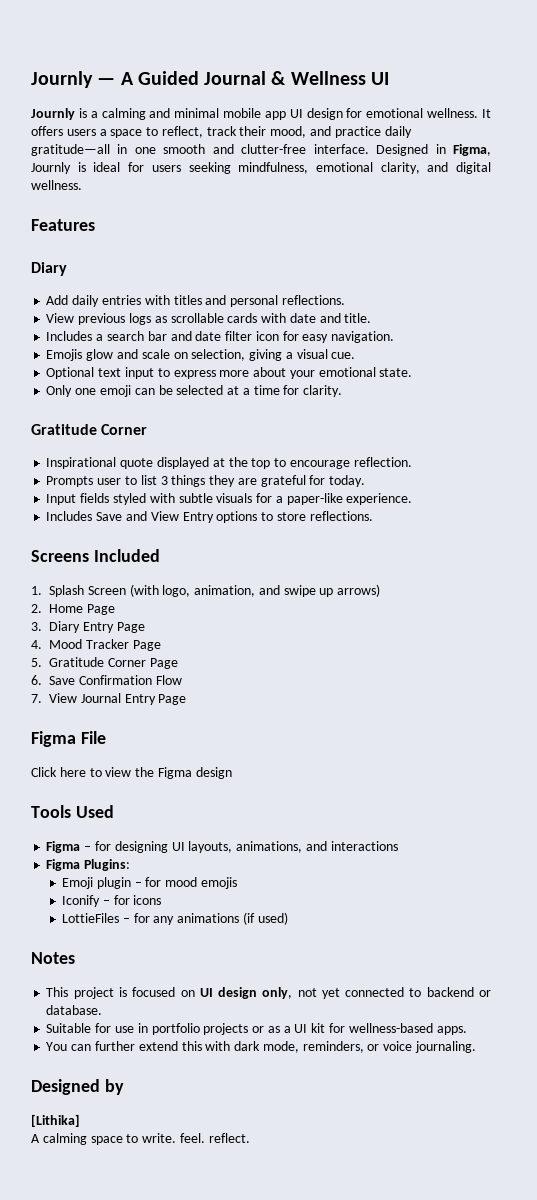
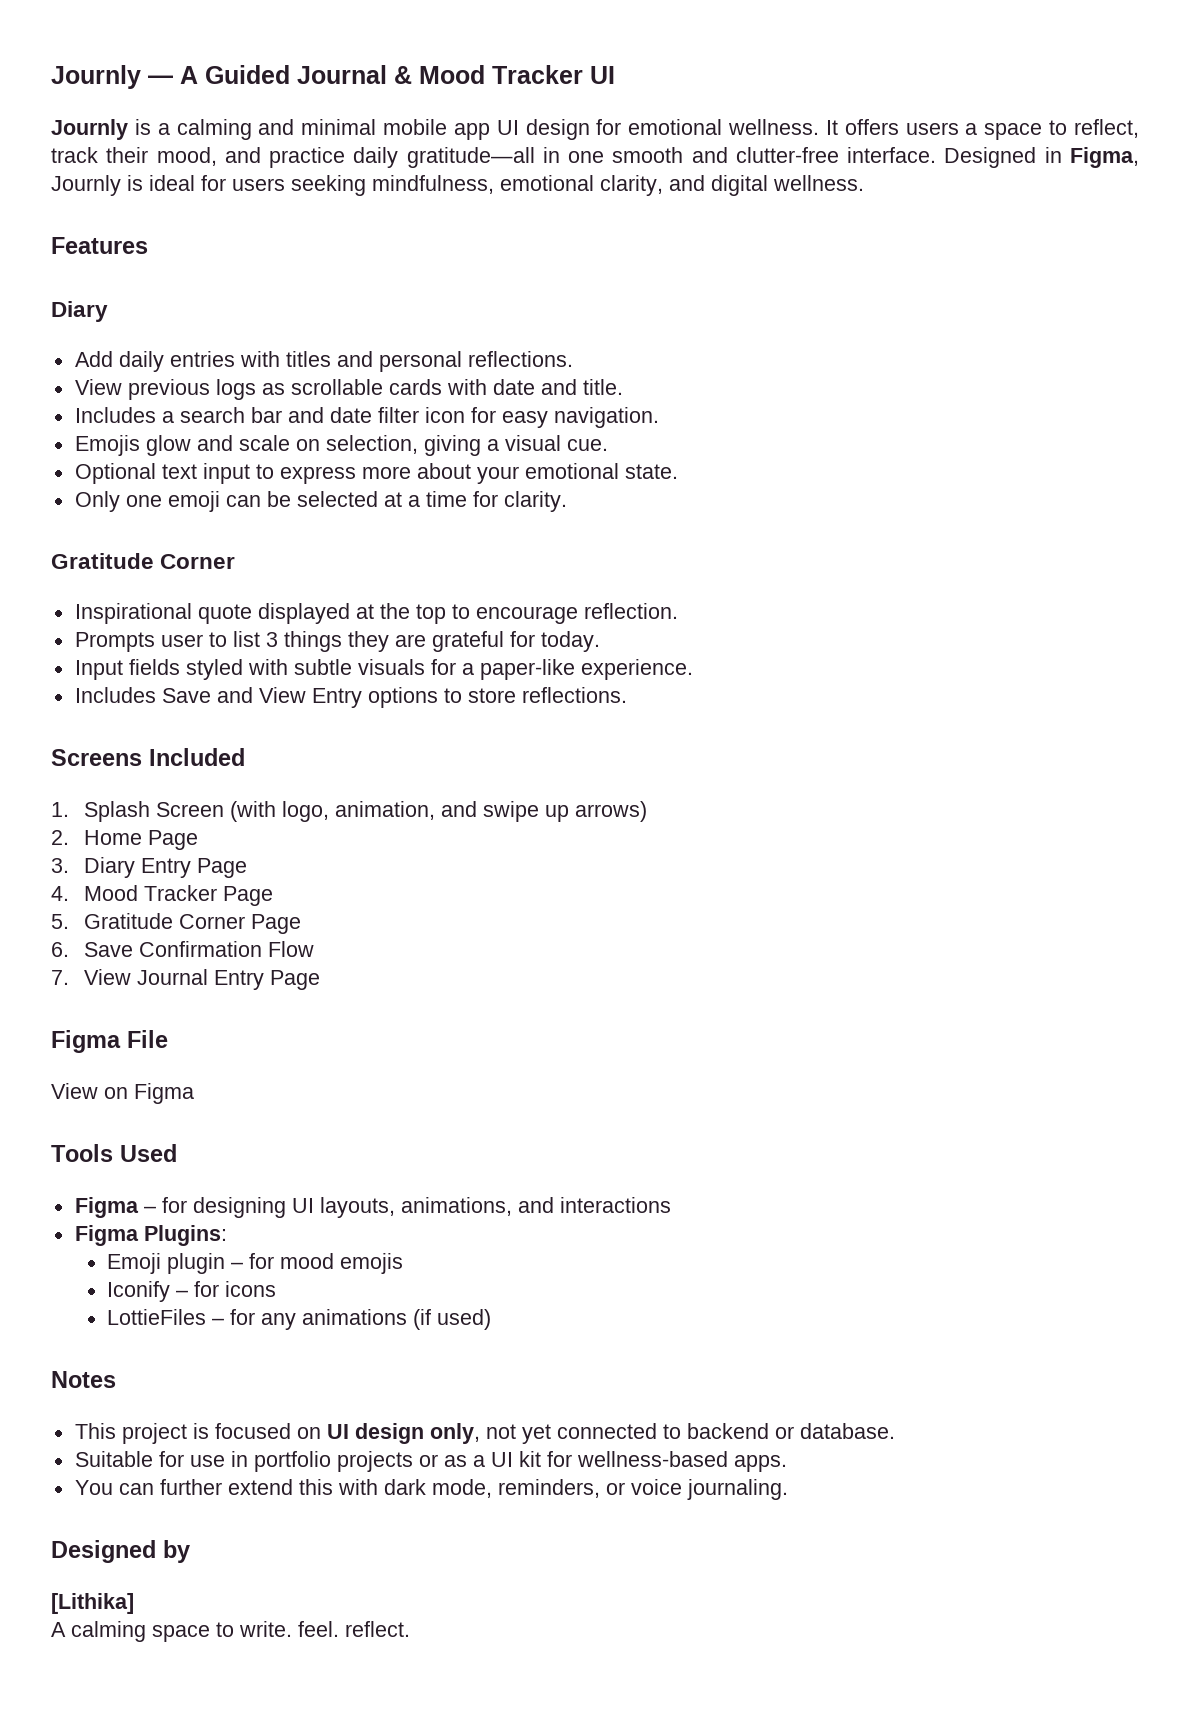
[290,71,366,85] Wellness -> [419,65,583,84] Mood Tracker
[31,767,232,779] Click here to view the Figma design -> [51,1083,194,1104] View on Figma

